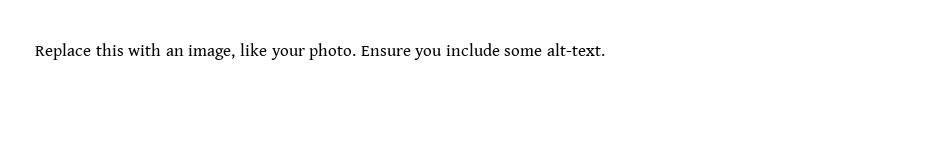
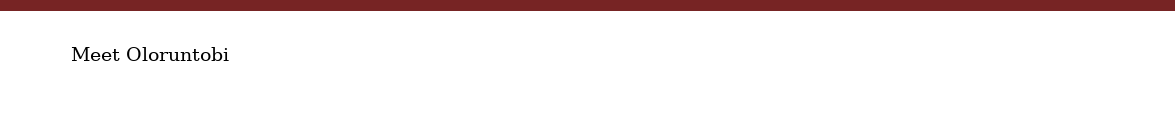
[35,43,606,60] Replace this with an image, like your photo. Ensure you include some alt-text. -> [71,47,229,61] Meet Oloruntobi

